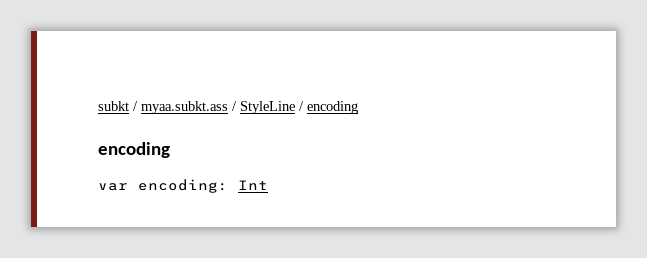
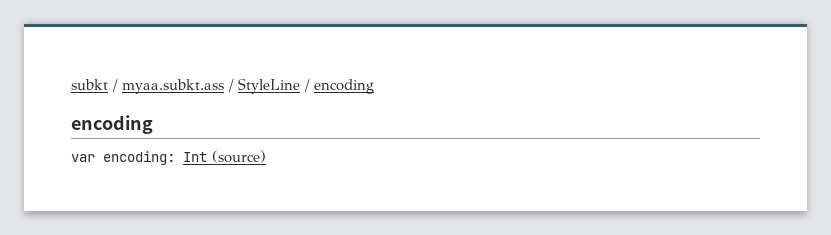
(268, 185) none -> [212,150,266,163] (source)

